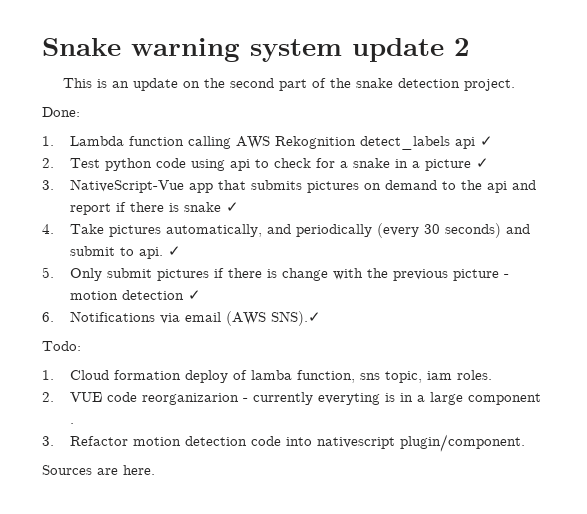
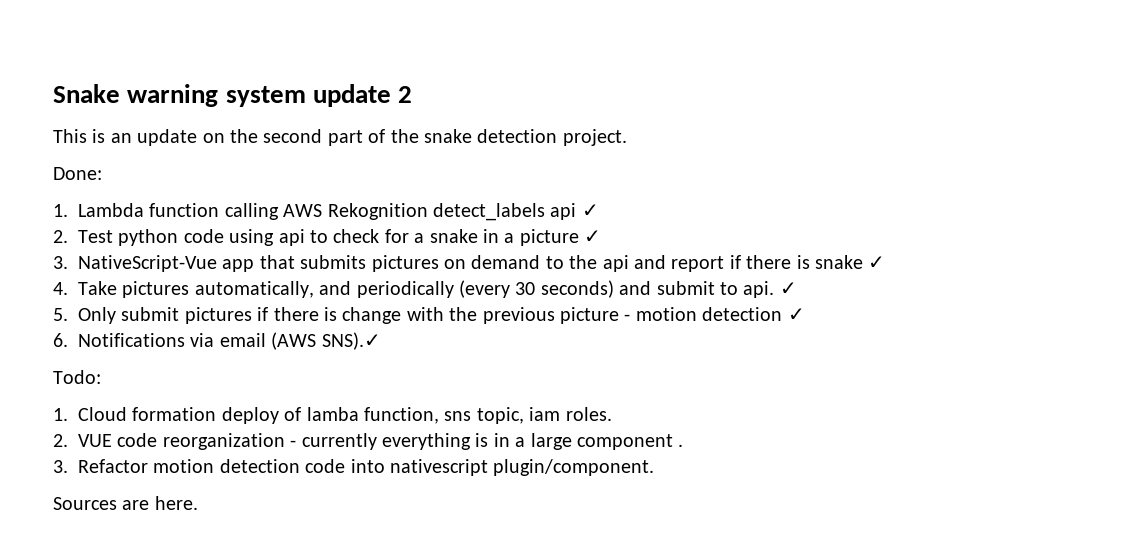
[142,393,240,405] reorganizarion -> [162,433,285,450] reorganization
[318,393,381,405] everyting -> [382,433,471,450] everything

